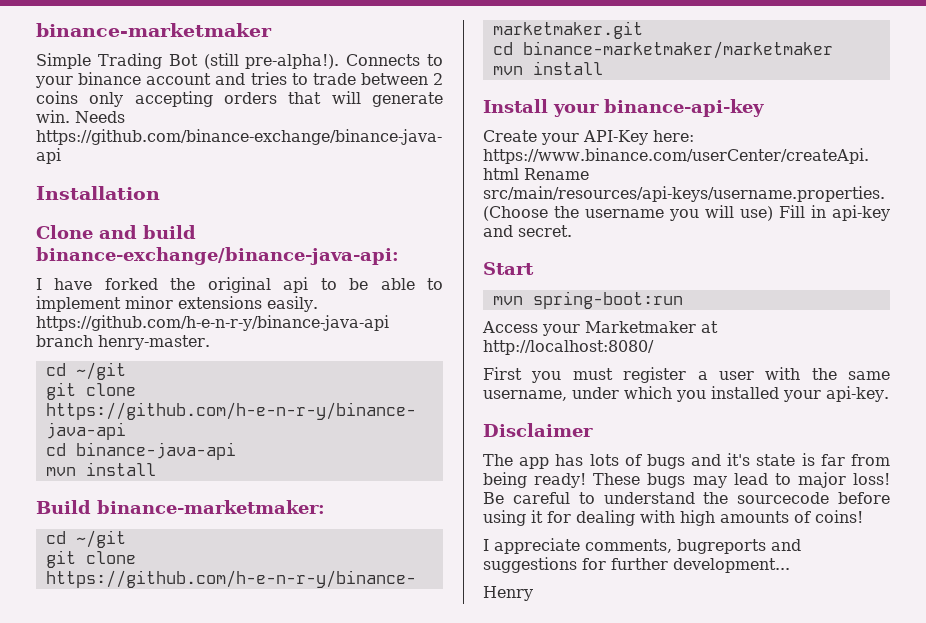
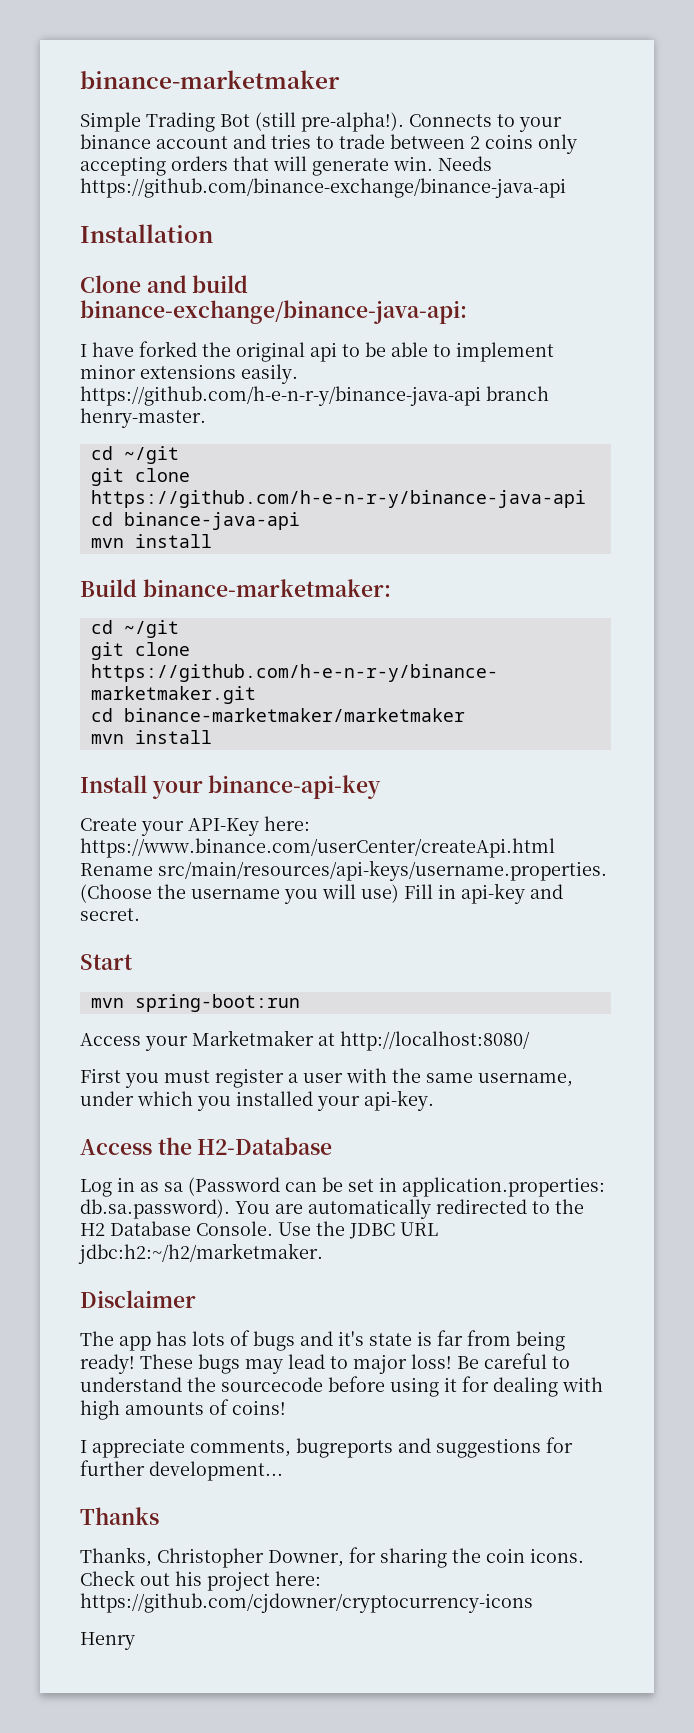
(889, 394) none -> [80,1137,333,1155] [80,1177,605,1197] [80,1199,584,1219] [80,1221,438,1239] [78,1243,323,1264] // Access the H2-Database // Log in as sa (Password can be set in application.properties: db.sa.password). You are automatically redirected to the H2 Database Console. Use the JDBC URL jdbc:h2:~/h2/marketmaker.
(790, 565) none -> [80,1507,159,1525] [80,1547,584,1568] [80,1570,321,1591] [80,1593,533,1613] // Thanks // Thanks, Christopher Downer, for sharing the coin icons. Check out his project here: https://github.com/cjdowner/cryptocurrency-icons

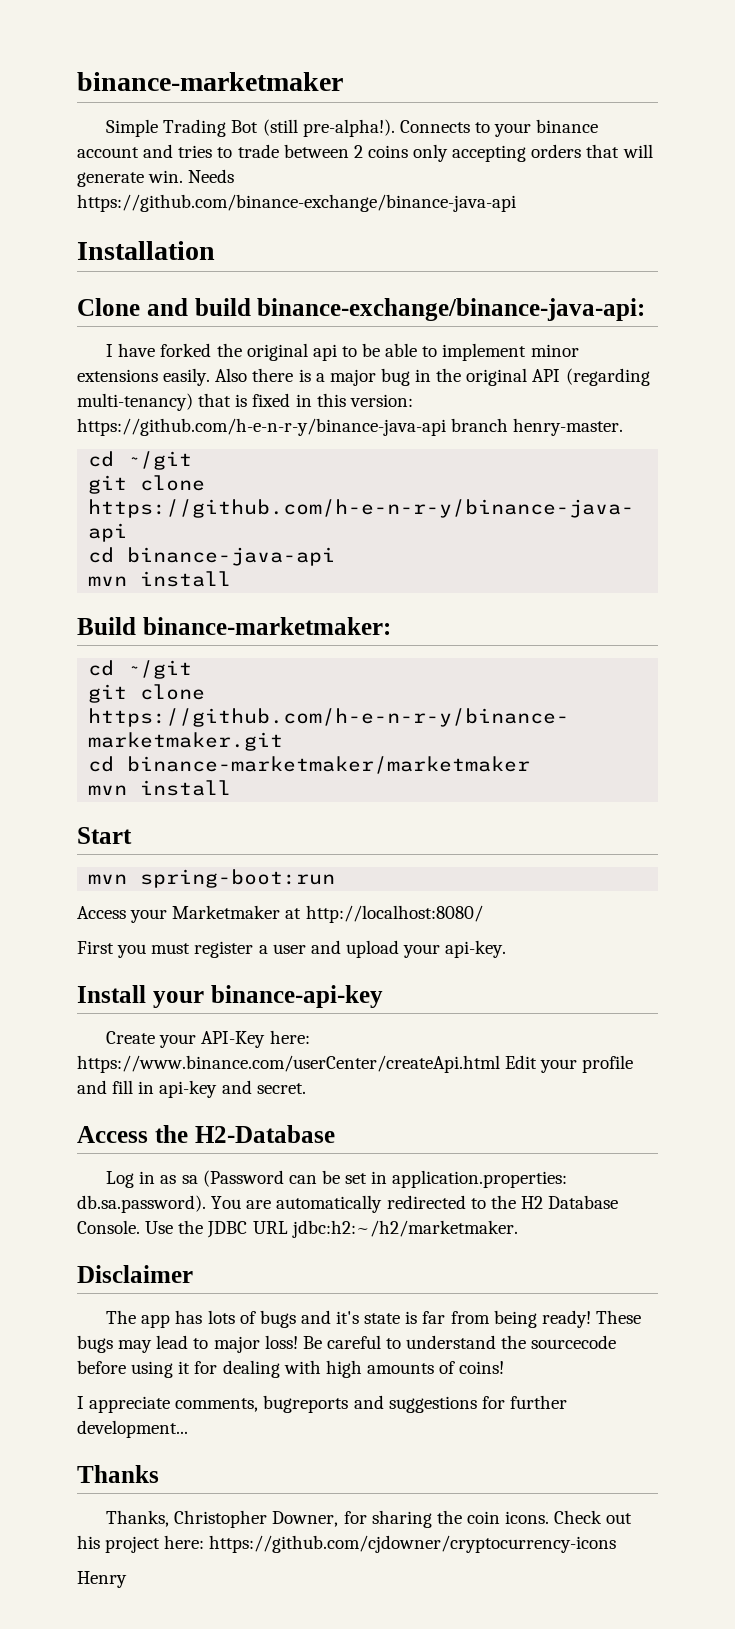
(298, 374) none -> [215,368,650,386] [77,393,413,411] Also there is a major bug in the original API (regarding multi-tenancy) that is fixed in this version:
[80,775,382,799] [80,816,310,836] [80,838,555,858] [80,860,607,881] [80,883,563,904] [80,908,140,921] // Install your binance-api-key // Create your API-Key here: https://www.binance.com/userCenter/createApi.html Rename src/main/resources/api-keys/username.properties. (Choose the username you will use) Fill in api-key and secret. -> (232, 788) none
[346,1068,573,1087] [80,1090,434,1111] with the same username, under which you installed your api-key. -> [310,940,507,958] [77,985,383,1008] [106,1030,310,1048] [77,1055,634,1073] [77,1080,306,1098] and upload your api-key. // Install your binance-api-key // Create your API-Key here: https://www.binance.com/userCenter/createApi.html Edit your profile and fill in api-key and secret.

